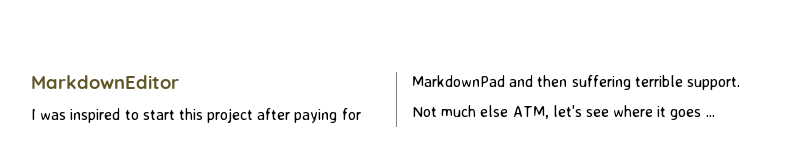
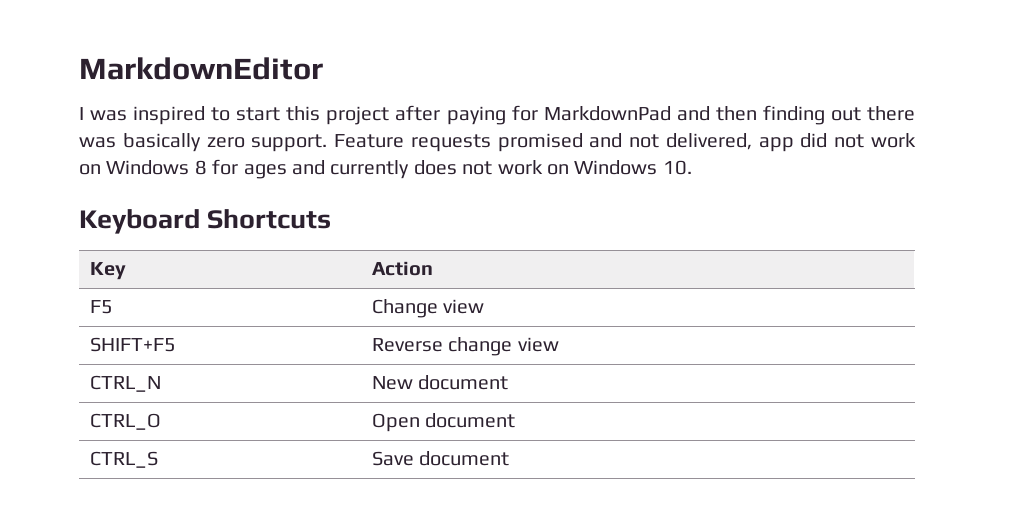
[571,75,740,90] [412,105,715,120] suffering terrible support. // Not much else ATM, let's see where it goes ... -> [762,105,916,125] [79,133,916,152] [79,159,692,179] [79,209,332,234] [89,262,126,280] [371,261,433,276] [89,300,113,314] [371,299,485,318] [89,337,176,352] [371,337,559,356] [89,375,161,392] [371,375,509,390] [89,413,161,430] [371,413,516,432] [89,451,158,468] [371,451,510,466] finding out there was basically zero support. Feature requests promised and not delivered, app did not work on Windows 8 for ages and currently does not work on Windows 10. // Keyboard Shortcuts // Key | Action // F5 | Change view // SHIFT+F5 | Reverse change view // CTRL_N | New document // CTRL_O | Open document // CTRL_S | Save document

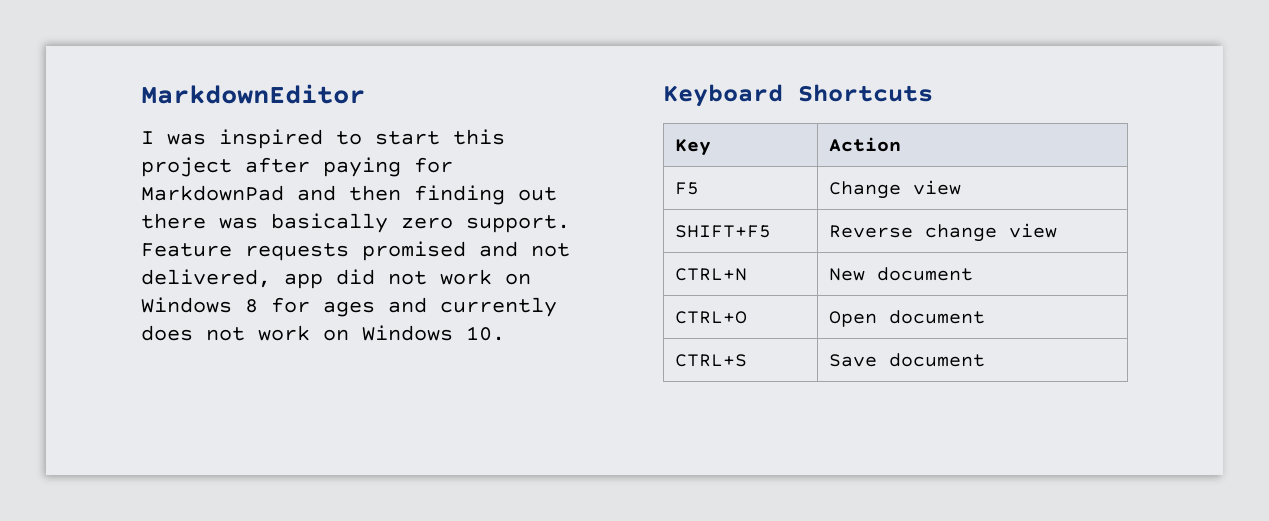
[89,375,161,392] CTRL_N -> [675,268,748,281] CTRL+N
[89,413,161,430] CTRL_O -> [675,311,748,324] CTRL+O
[89,451,158,468] CTRL_S -> [675,354,748,367] CTRL+S

